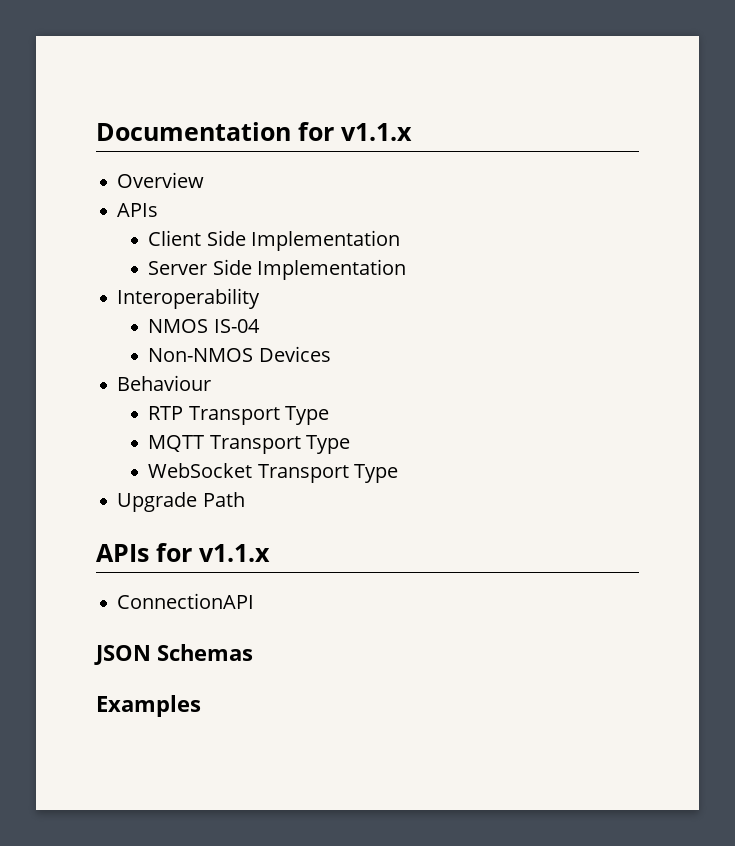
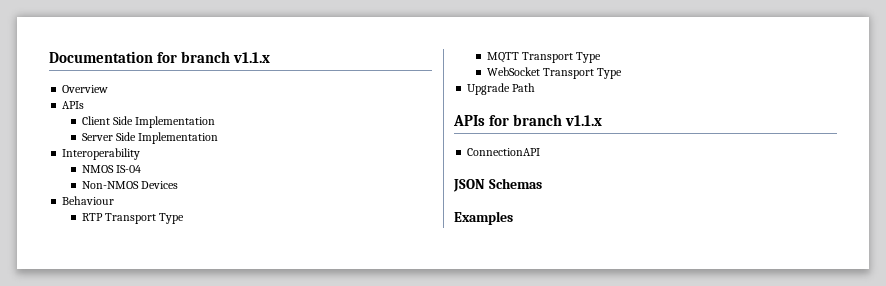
(334, 131) none -> [181,51,231,63] branch
(192, 552) none -> [513,114,563,126] branch

